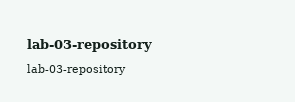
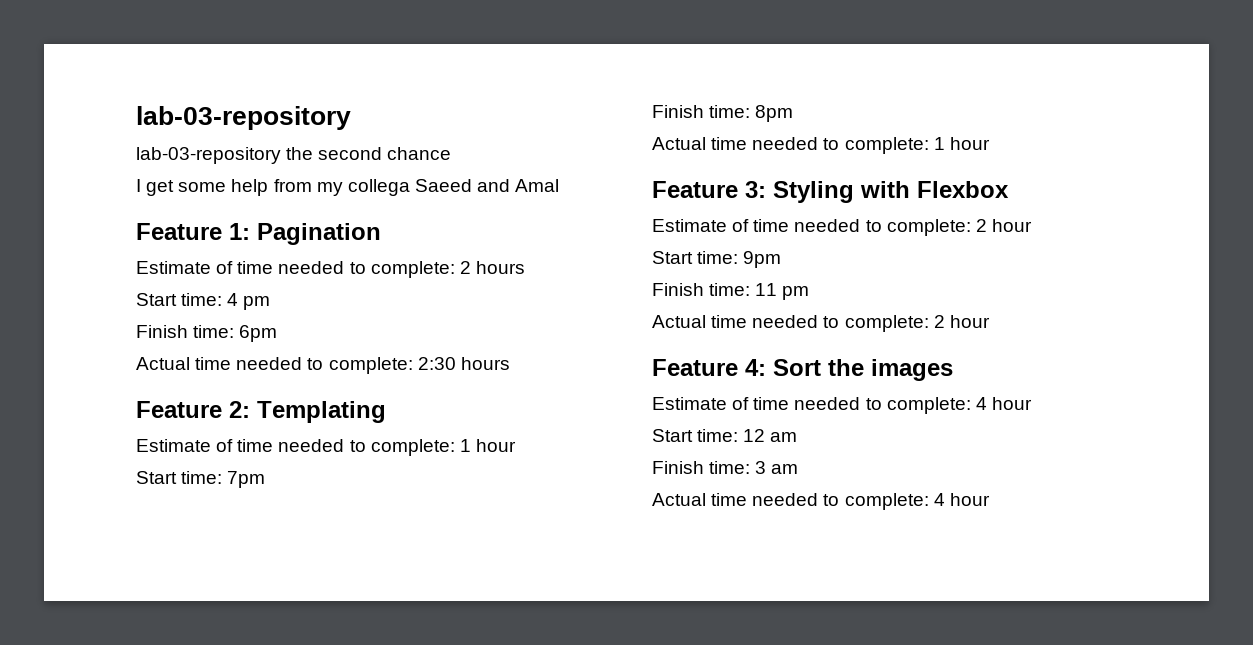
(126, 69) none -> [286,147,452,160] [136,179,560,196] [136,223,381,245] [136,261,525,278] [136,293,271,310] [136,325,278,342] [136,357,510,374] [136,401,386,423] [136,439,516,456] [136,471,266,488] [652,105,794,122] [652,137,990,154] [652,181,1009,203] [652,219,1032,236] [652,251,782,268] [652,283,810,300] [652,315,990,332] [652,359,953,381] [652,397,1032,414] [652,429,798,442] [652,461,799,474] [652,493,990,510] the second chance // I get some help from my collega Saeed and Amal // Feature 1: Pagination // Estimate of time needed to complete: 2 hours // Start time: 4 pm // Finish time: 6pm // Actual time needed to complete: 2:30 hours // Feature 2: Templating // Estimate of time needed to complete: 1 hour // Start time: 7pm // Finish time: 8pm // Actual time needed to complete: 1 hour // Feature 3: Styling with Flexbox // Estimate of time needed to complete: 2 hour // Start time: 9pm // Finish time: 11 pm // Actual time needed to complete: 2 hour // Feature 4: Sort the images // Estimate of time needed to complete: 4 hour // Start time: 12 am // Finish time: 3 am // Actual time needed to complete: 4 hour

